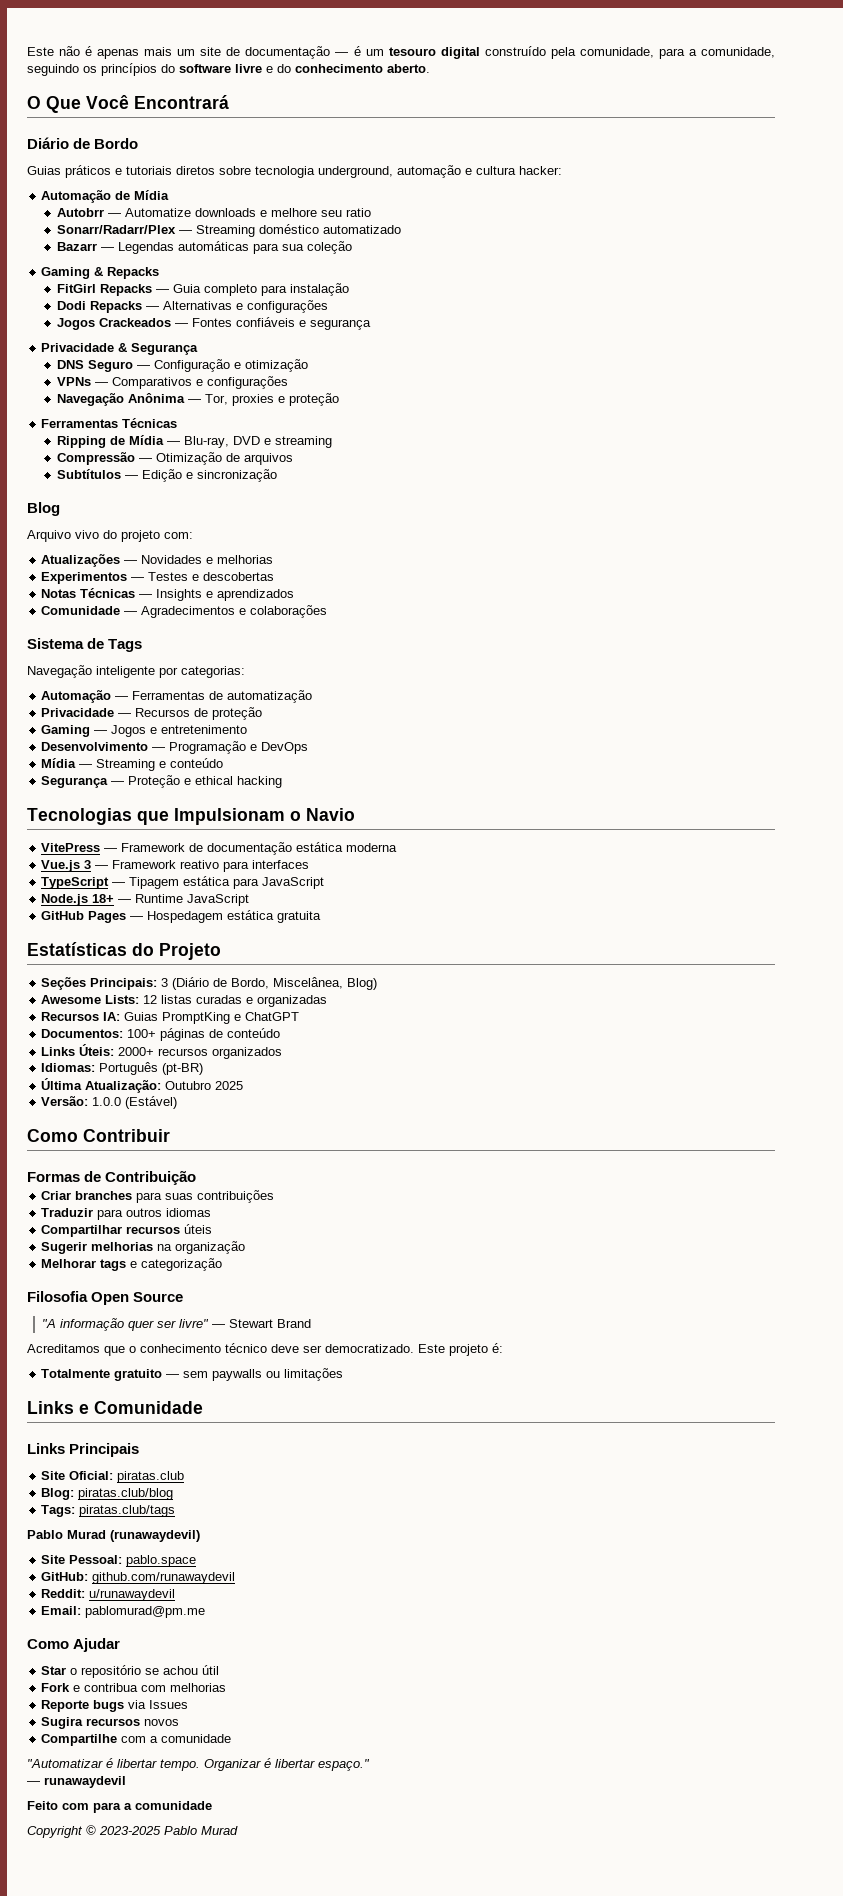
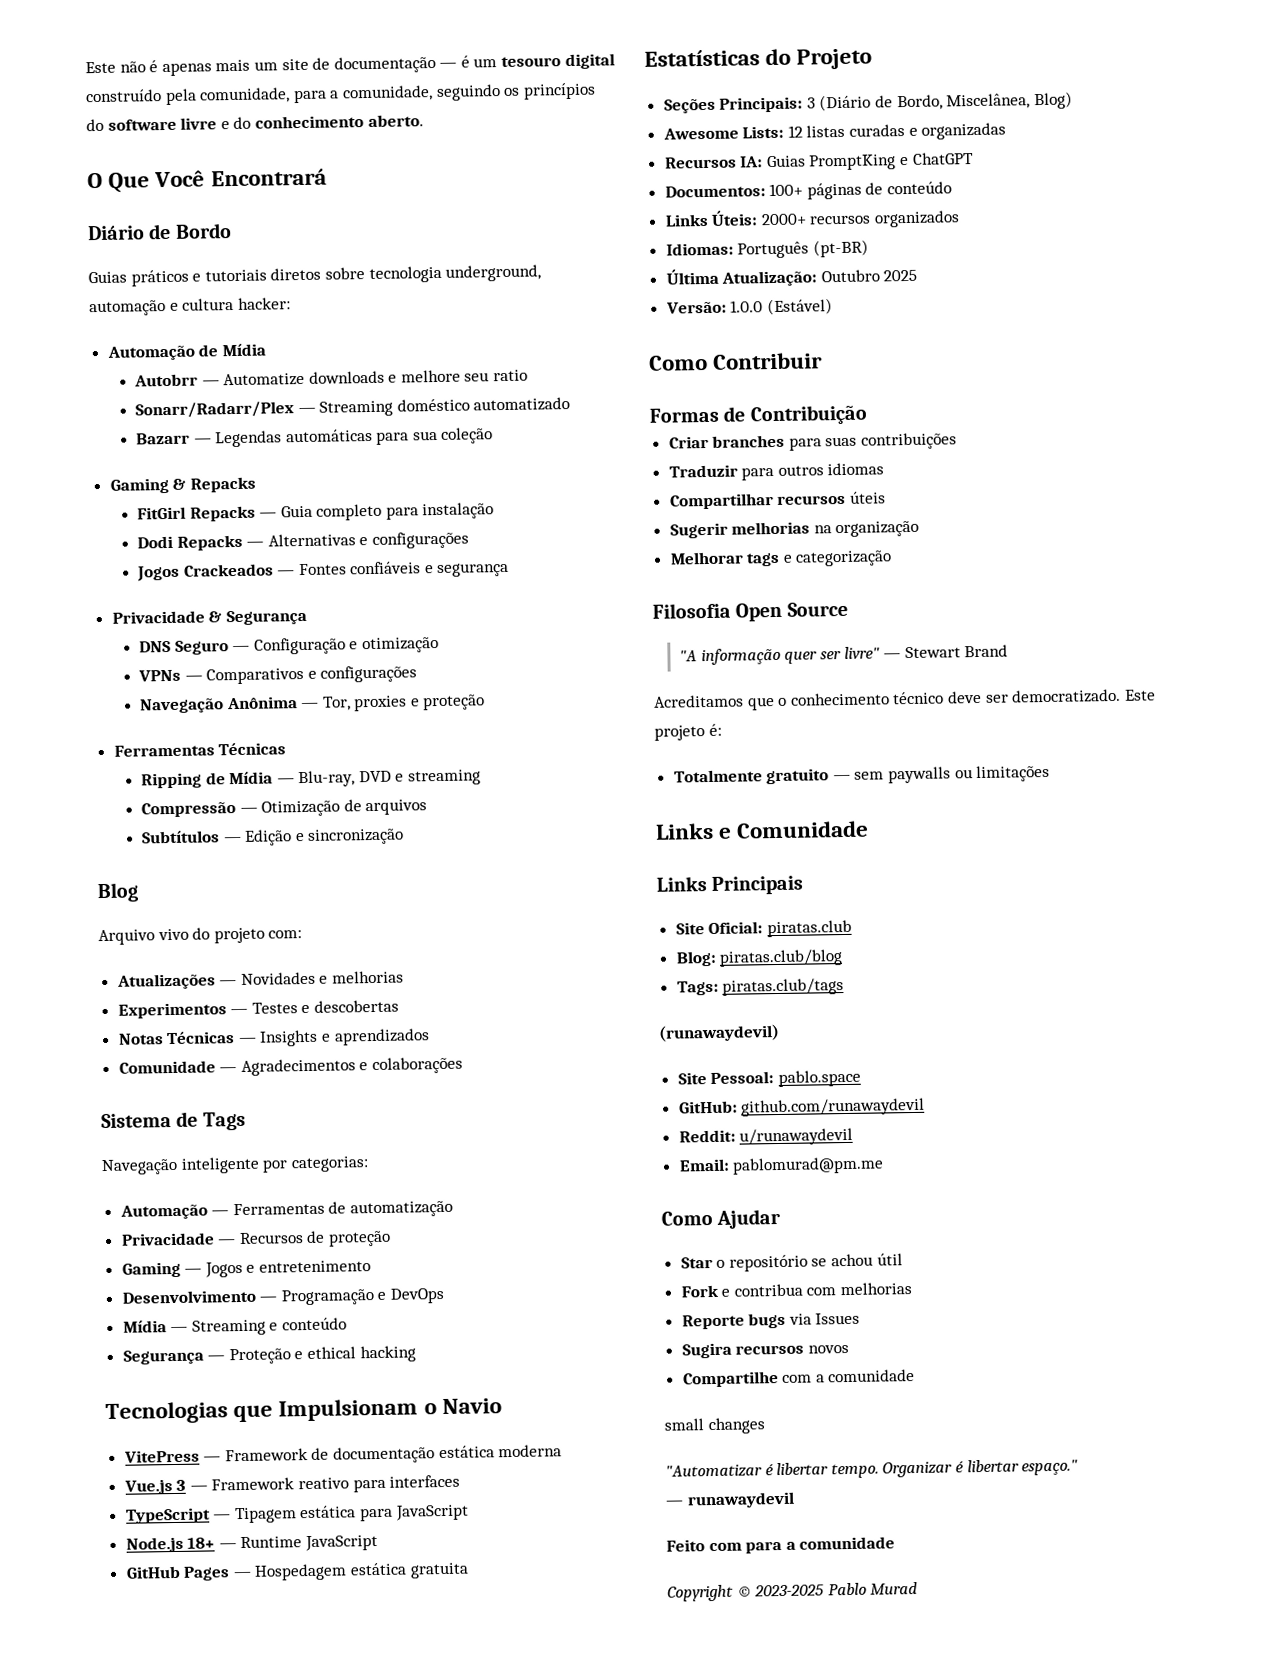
[27,1530,106,1539] Pablo Murad -> (845, 987) none
(232, 1738) none -> [664,1417,765,1435] // small changes

